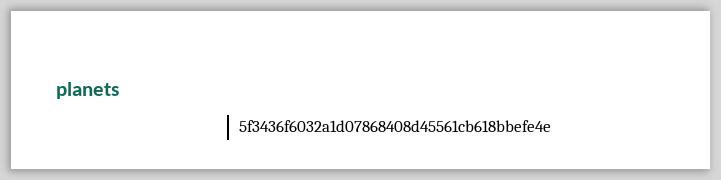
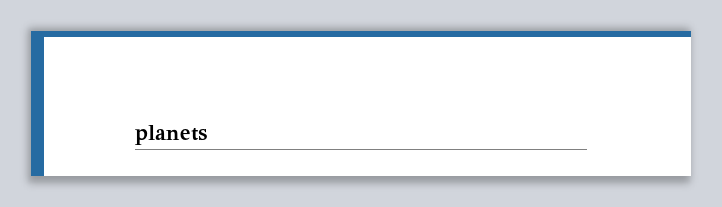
[238,120,551,132] // 5f3436f6032a1d07868408d45561cb618bbefe4e -> (207, 135) none

